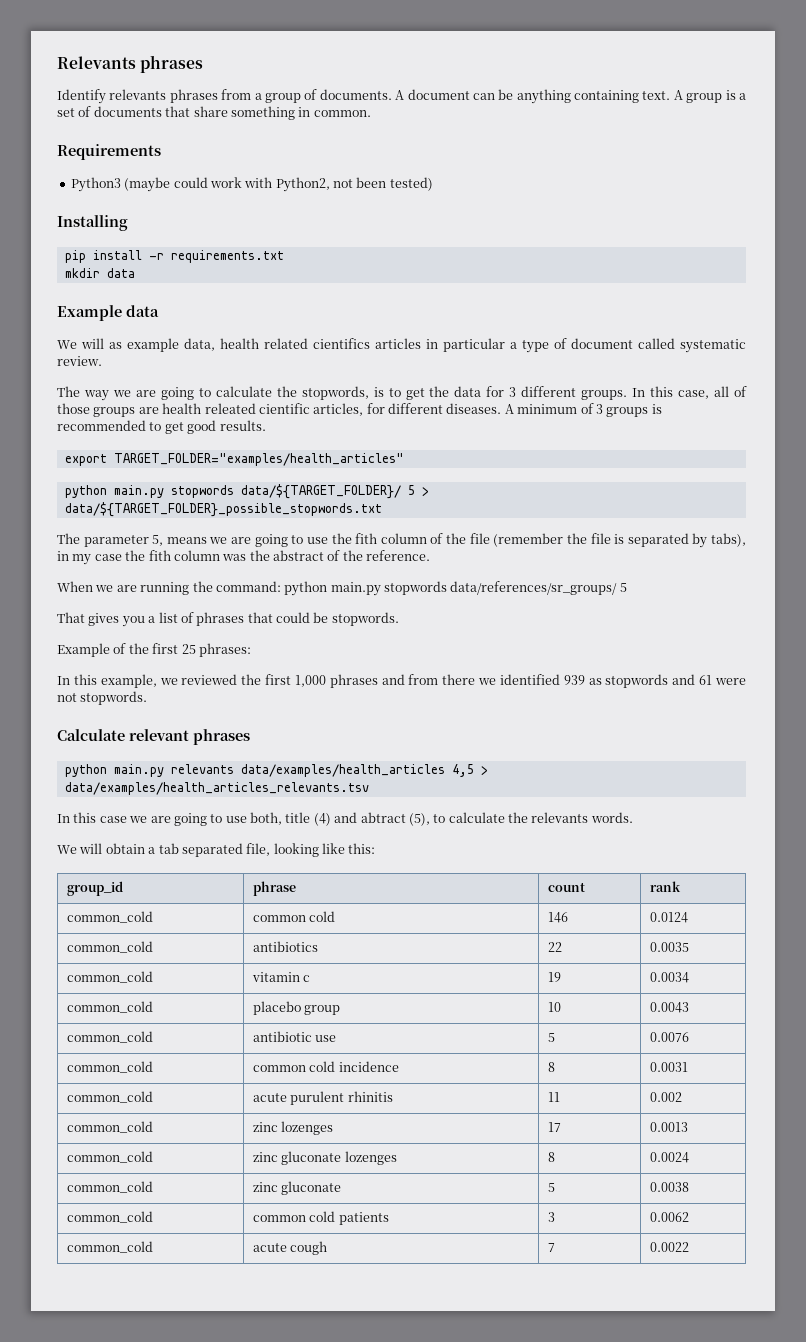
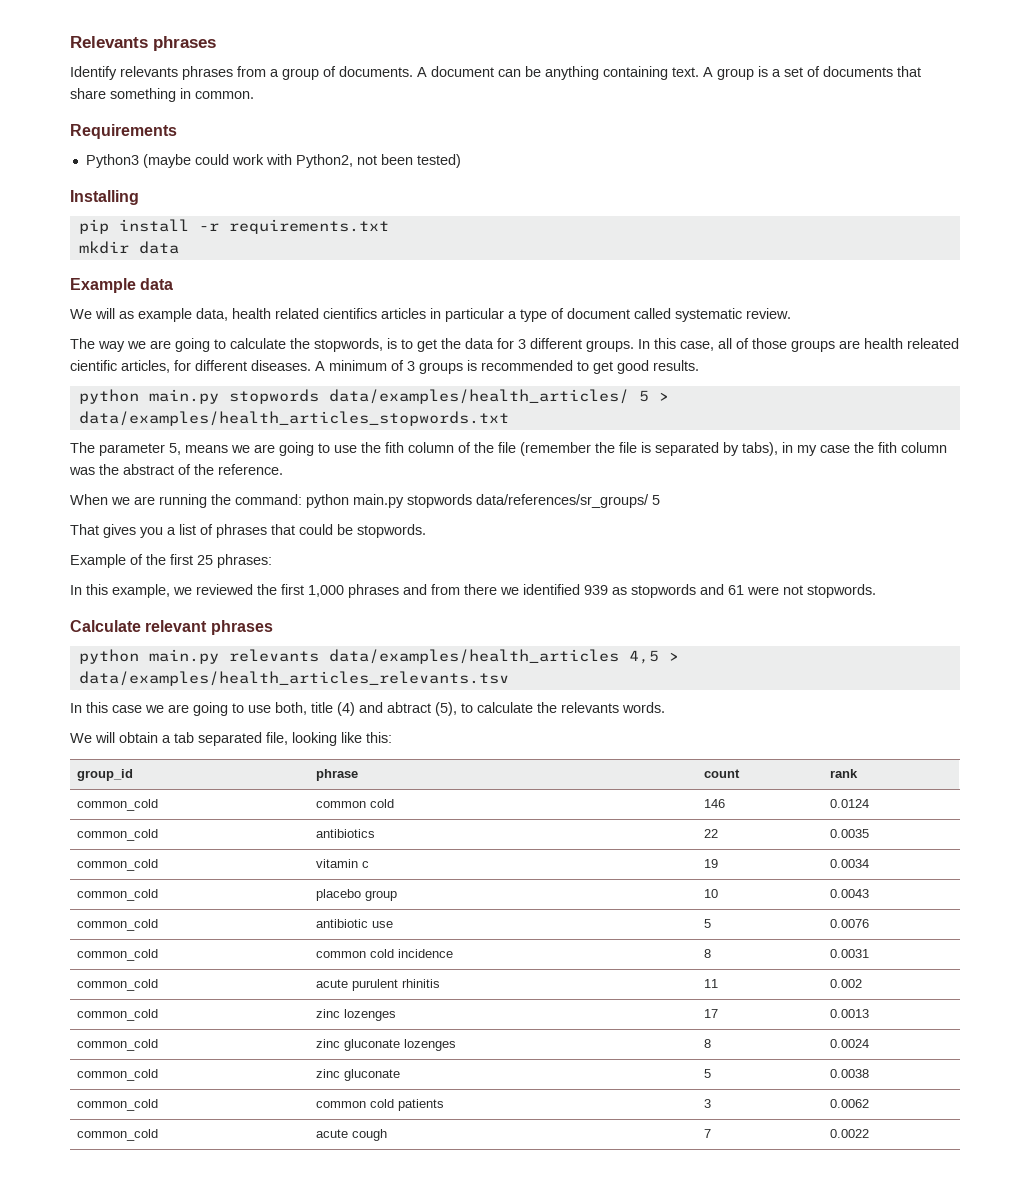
[64,453,404,466] [64,484,401,499] // export TARGET_FOLDER="examples/health_articles" // python main.py stopwords data/${TARGET_FOLDER}/ -> [78,389,629,404] // python main.py stopwords data/examples/health_articles/
[64,502,382,517] data/${TARGET_FOLDER}_possible_stopwords.txt -> [78,411,509,426] data/examples/health_articles_stopwords.txt

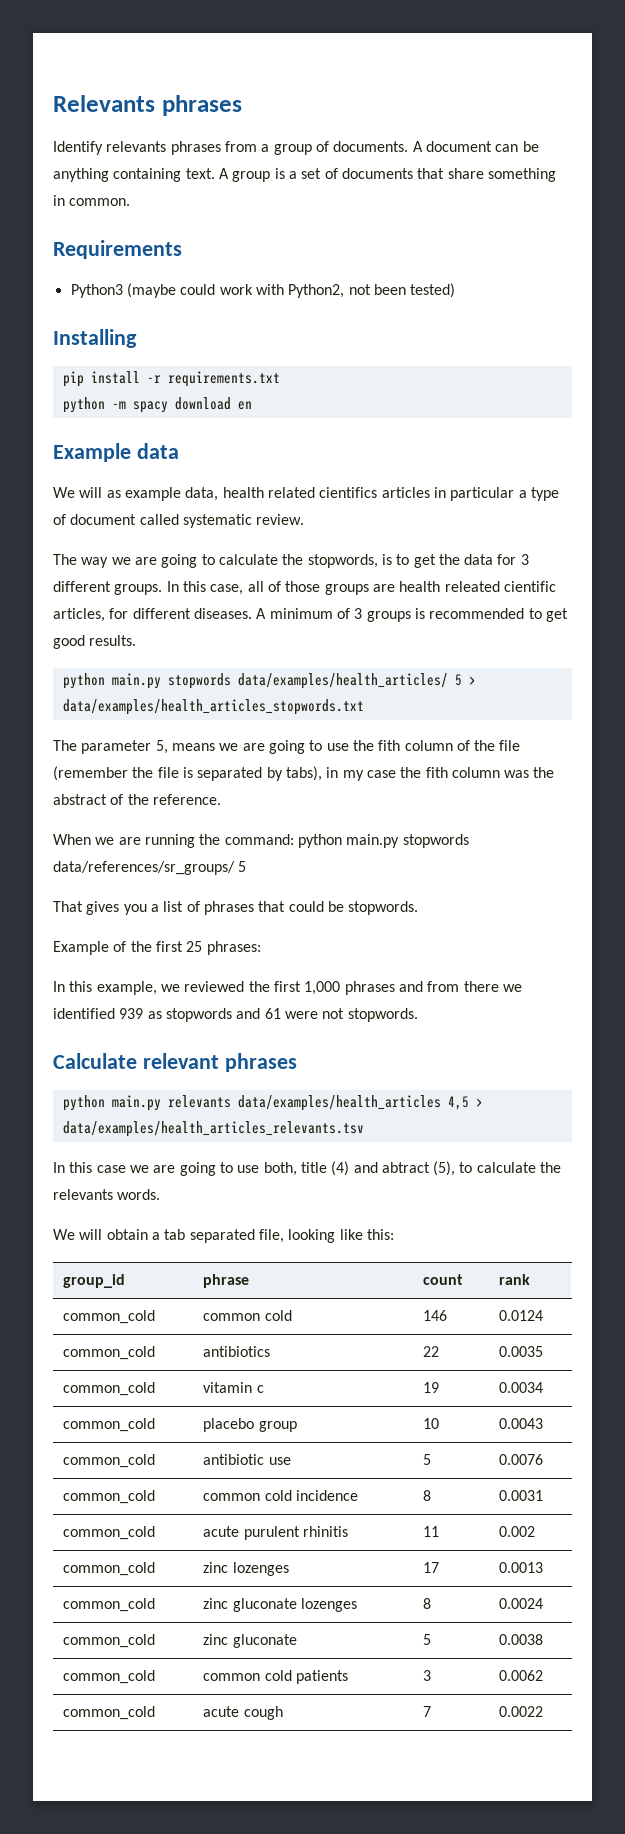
[78,241,179,254] mkdir data -> [62,397,252,413] python -m spacy download en

